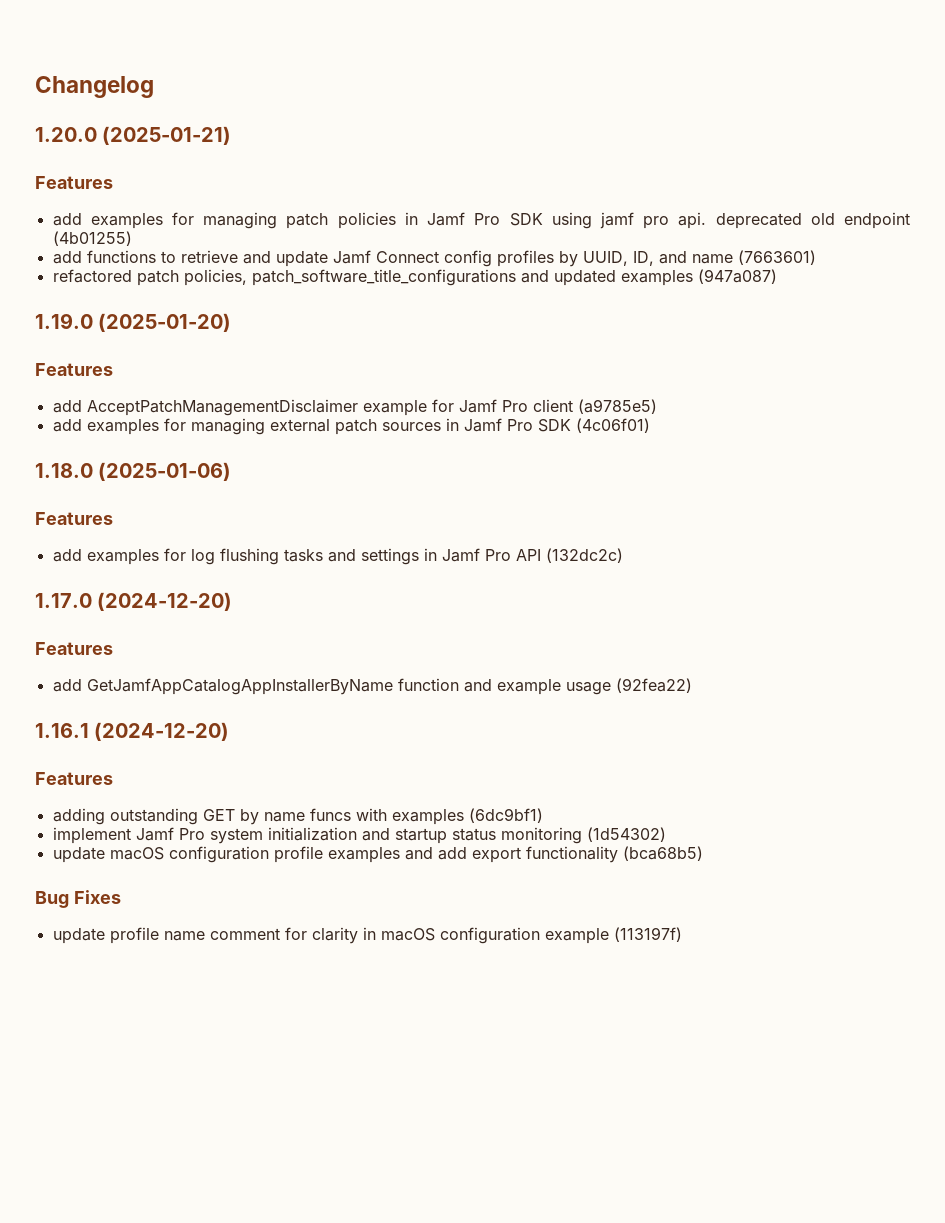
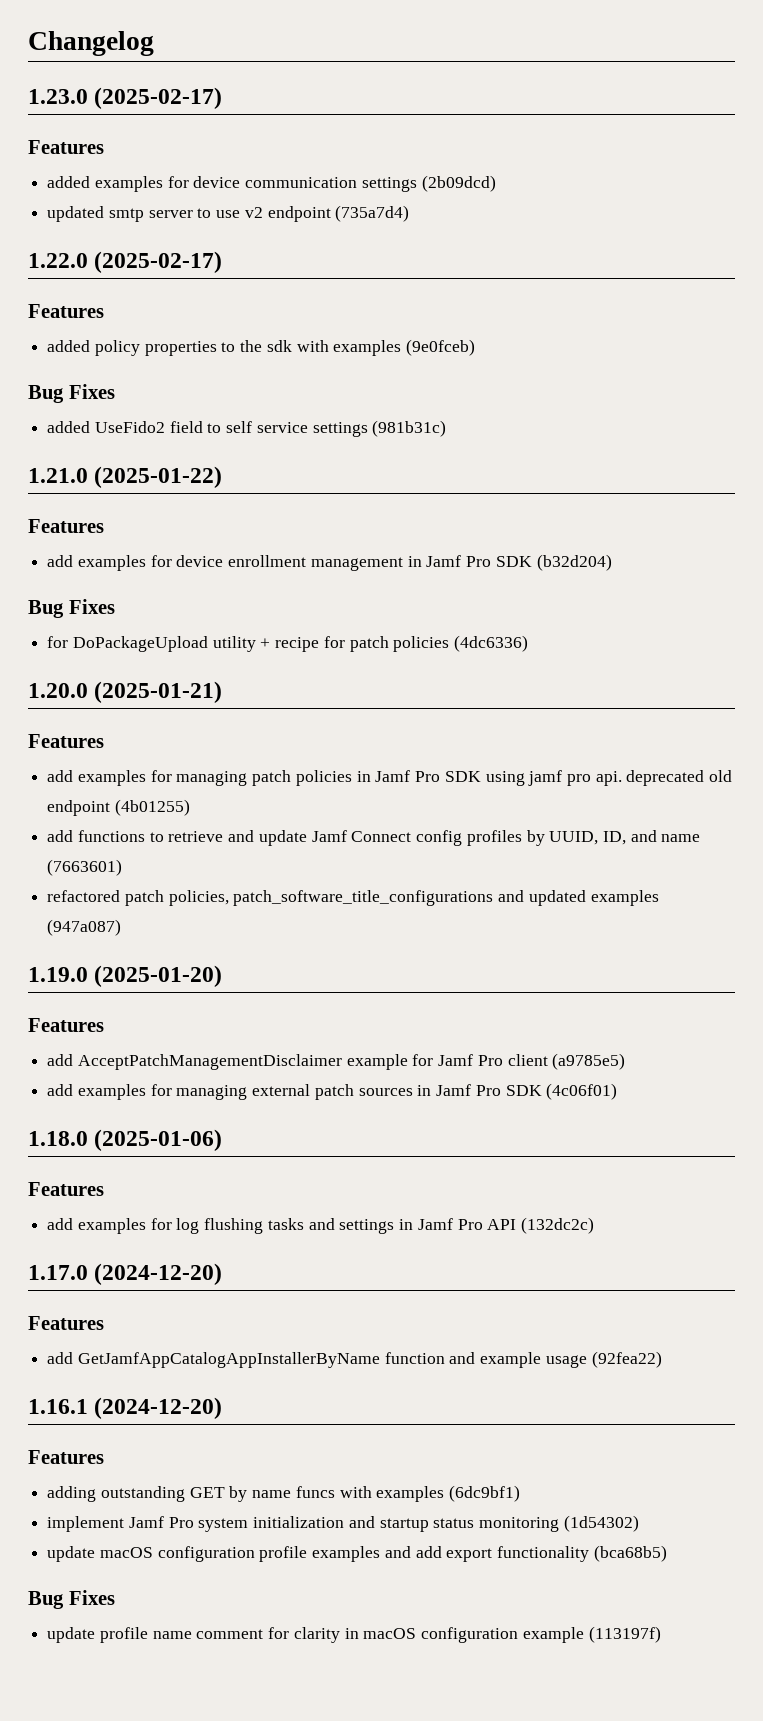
(154, 87) none -> [28,87,223,109] [28,140,104,154] [47,175,496,192] [47,205,410,222] [28,251,223,273] [28,304,104,318] [47,339,476,356] [28,384,115,403] [47,420,447,437] [28,466,223,488] [28,519,104,533] [47,554,612,571] [28,599,115,618] [47,635,529,652] // 1.23.0 (2025-02-17) // Features // added examples for device communication settings (2b09dcd) // updated smtp server to use v2 endpoint (735a7d4) // 1.22.0 (2025-02-17) // Features // added policy properties to the sdk with examples (9e0fceb) // Bug Fixes // added UseFido2 field to self service settings (981b31c) // 1.21.0 (2025-01-22) // Features // add examples for device enrollment management in Jamf Pro SDK (b32d204) // Bug Fixes // for DoPackageUpload utility + recipe for patch policies (4dc6336)

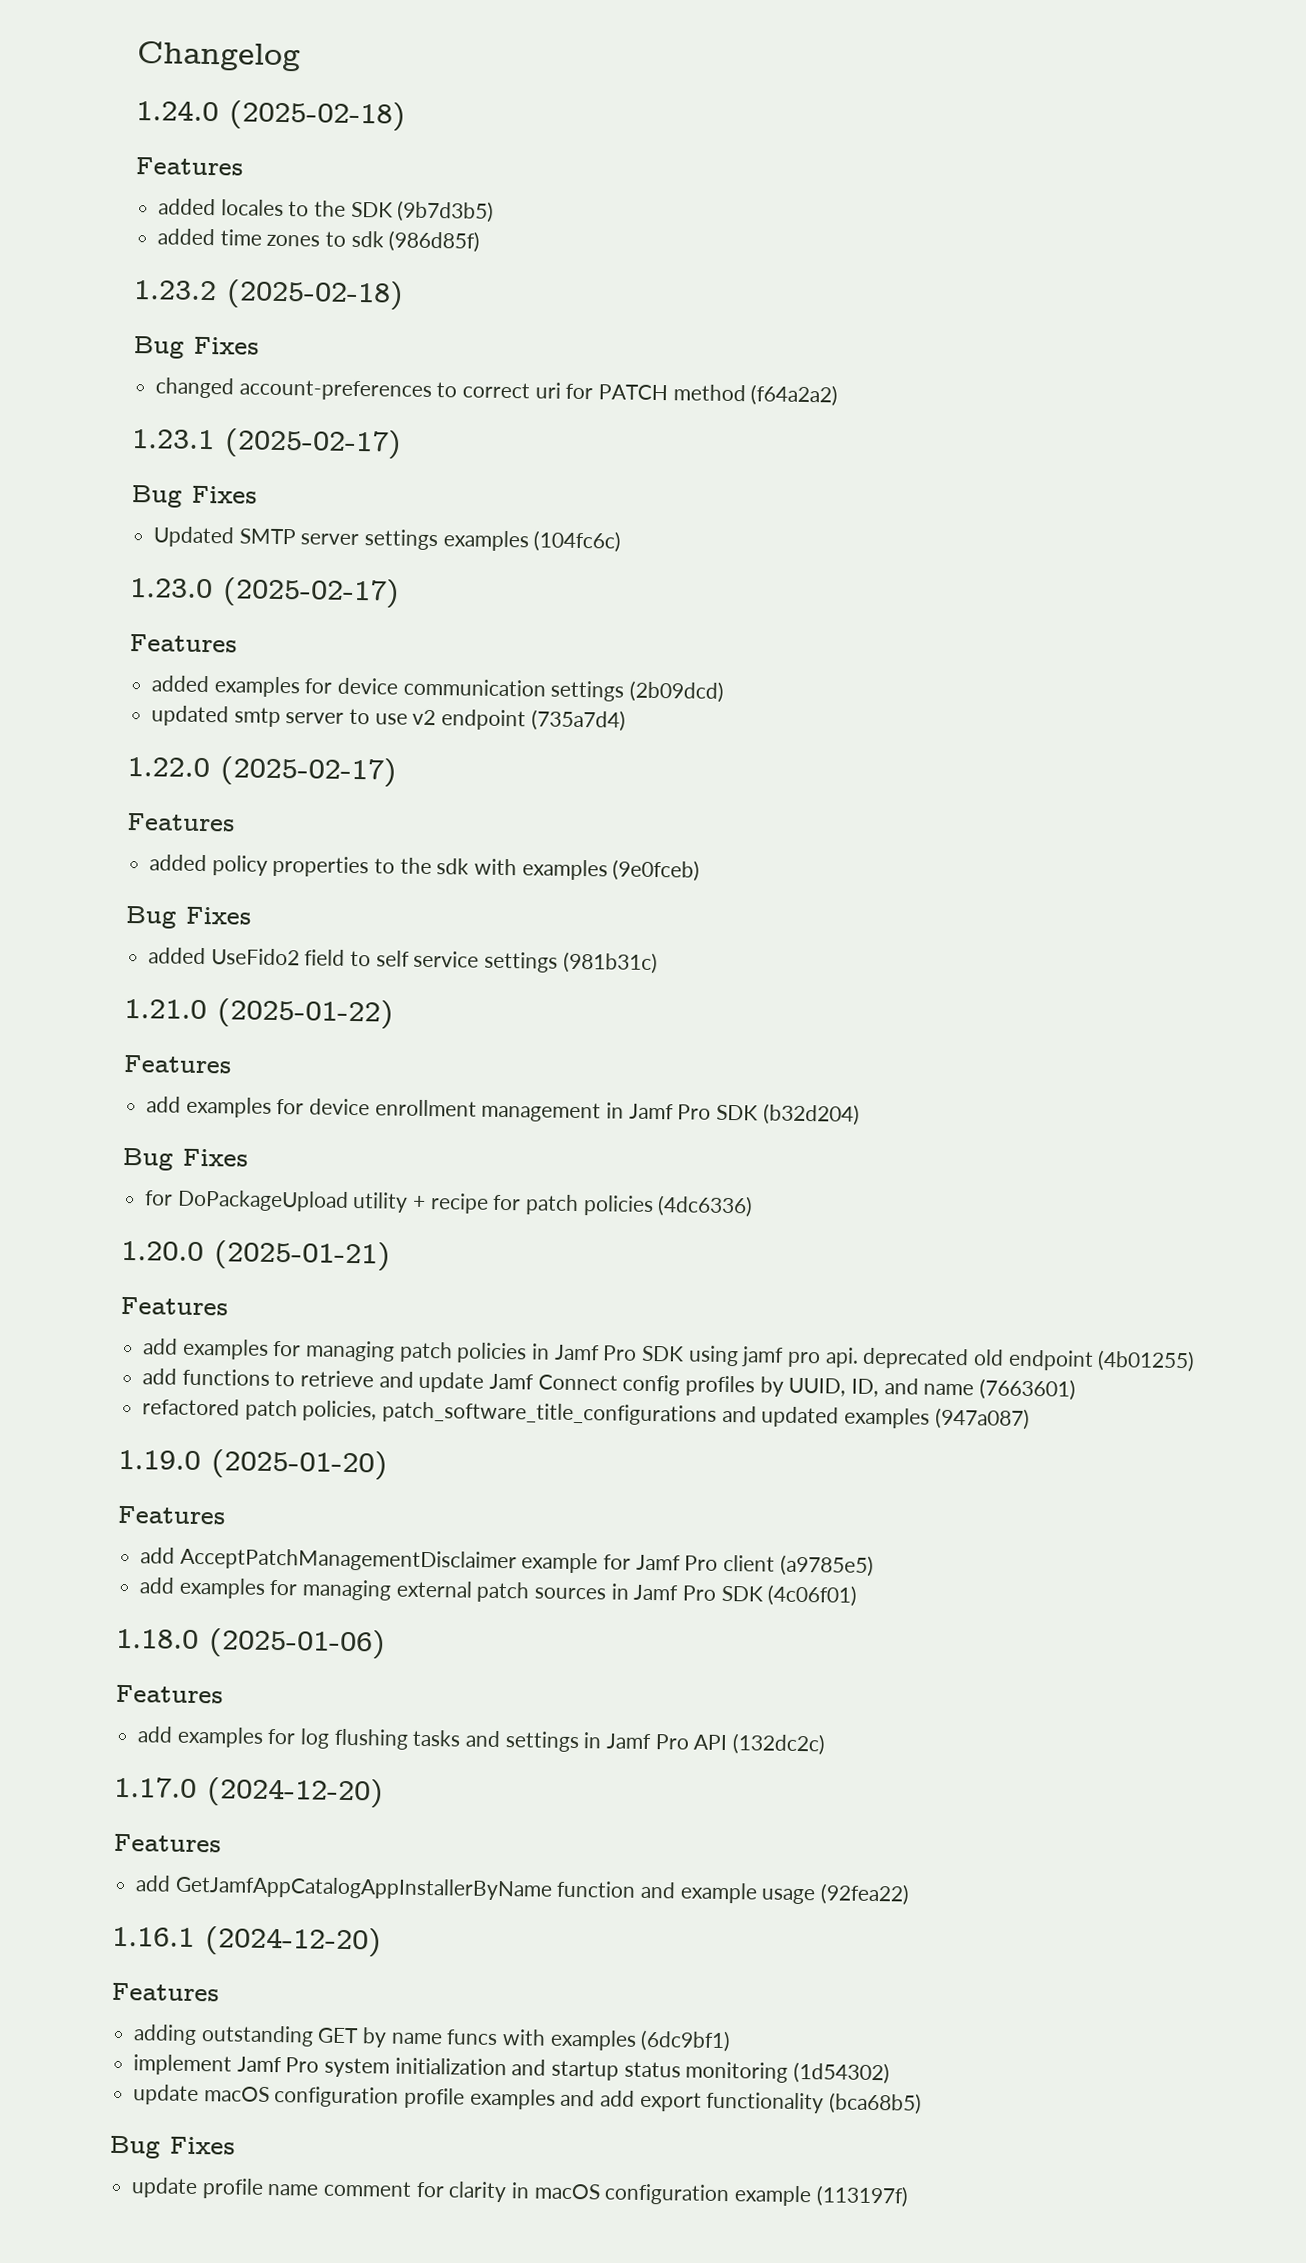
(154, 43) none -> [136,100,406,132] [135,157,243,176] [158,198,495,223] [157,228,481,253] [133,279,404,311] [133,336,259,359] [155,377,839,407] [132,428,402,460] [131,485,257,508] [153,526,622,553] // 1.24.0 (2025-02-18) // Features // added locales to the SDK (9b7d3b5) // added time zones to sdk (986d85f) // 1.23.2 (2025-02-18) // Bug Fixes // changed account-preferences to correct uri for PATCH method (f64a2a2) // 1.23.1 (2025-02-17) // Bug Fixes // Updated SMTP server settings examples (104fc6c)

